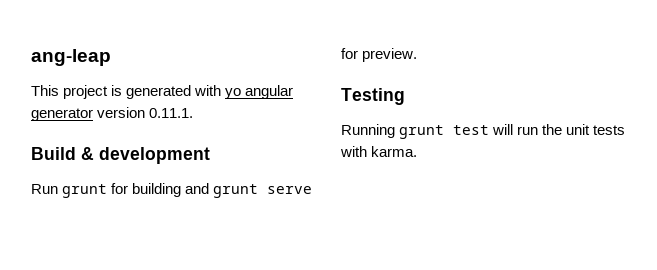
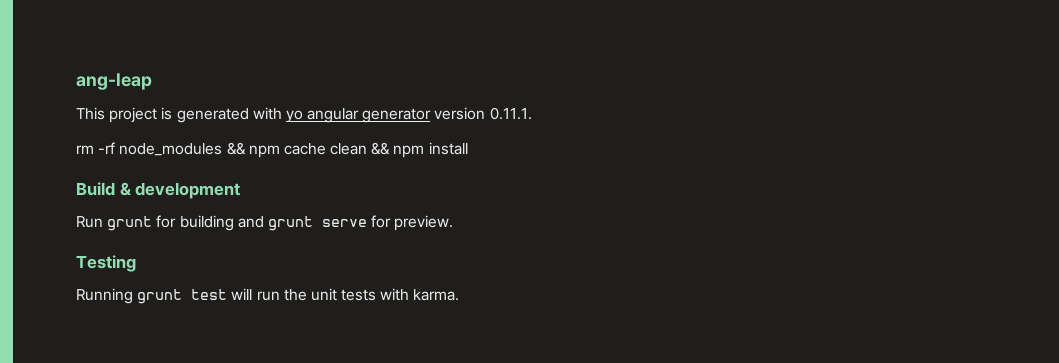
(194, 113) none -> [76,142,468,158] // rm -rf node_modules && npm cache clean && npm install

